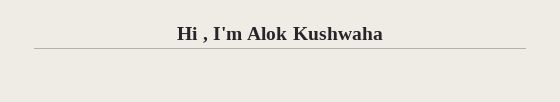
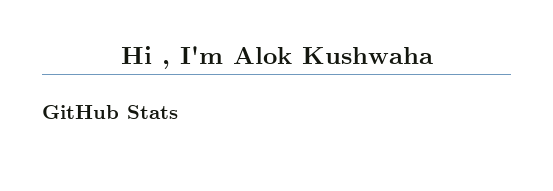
(383, 33) none -> [42,105,178,119] // GitHub Stats

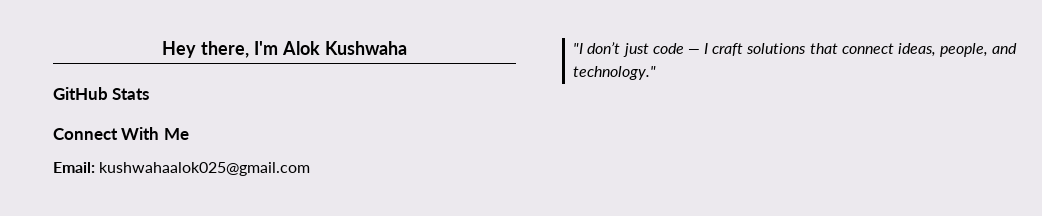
[120,46,170,69] Hi , -> [162,41,250,58] Hey there,
(178, 112) none -> [53,127,189,140] [53,162,311,176] [573,42,1018,57] [573,66,657,80] // Connect With Me // Email: kushwahaalok025@gmail.com // "I don’t just code — I craft solutions that connect ideas, people, and technology."

